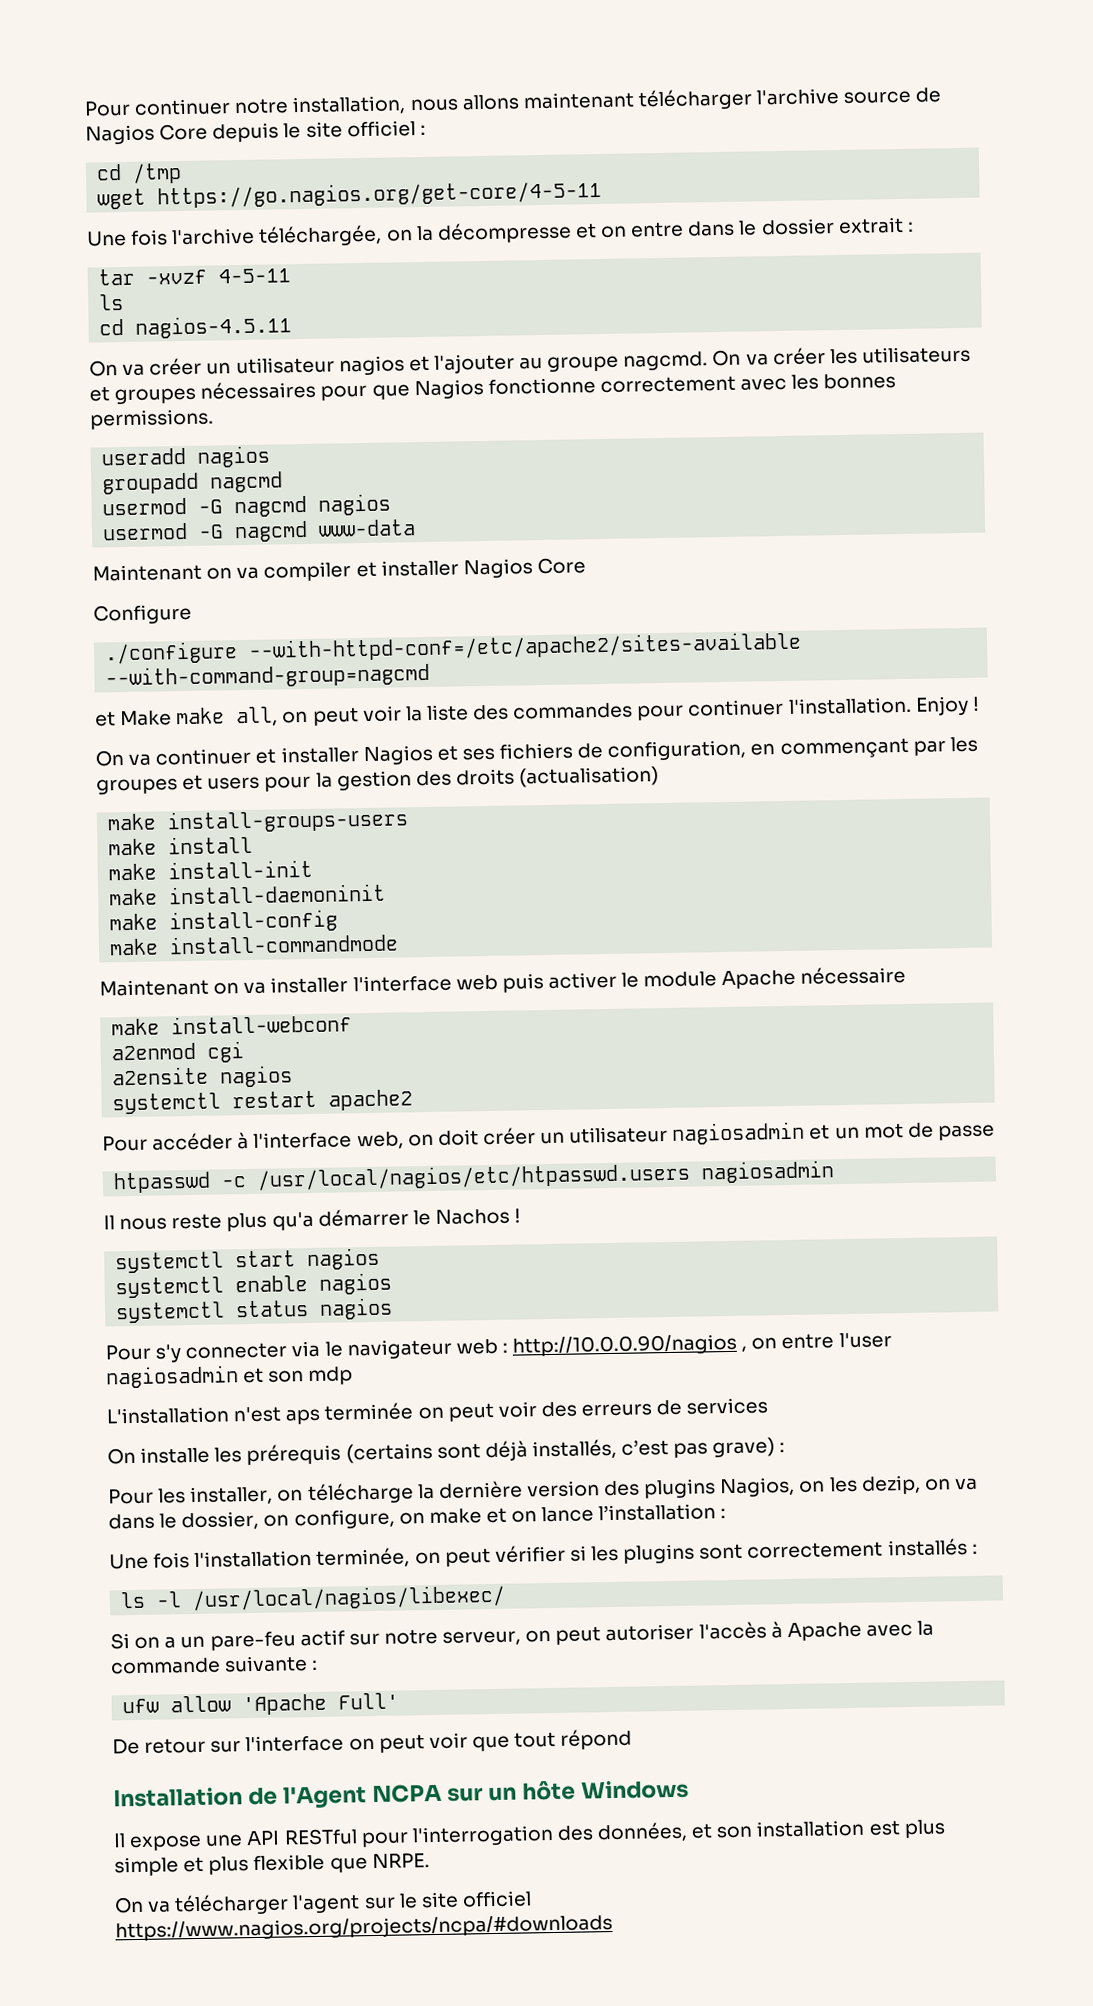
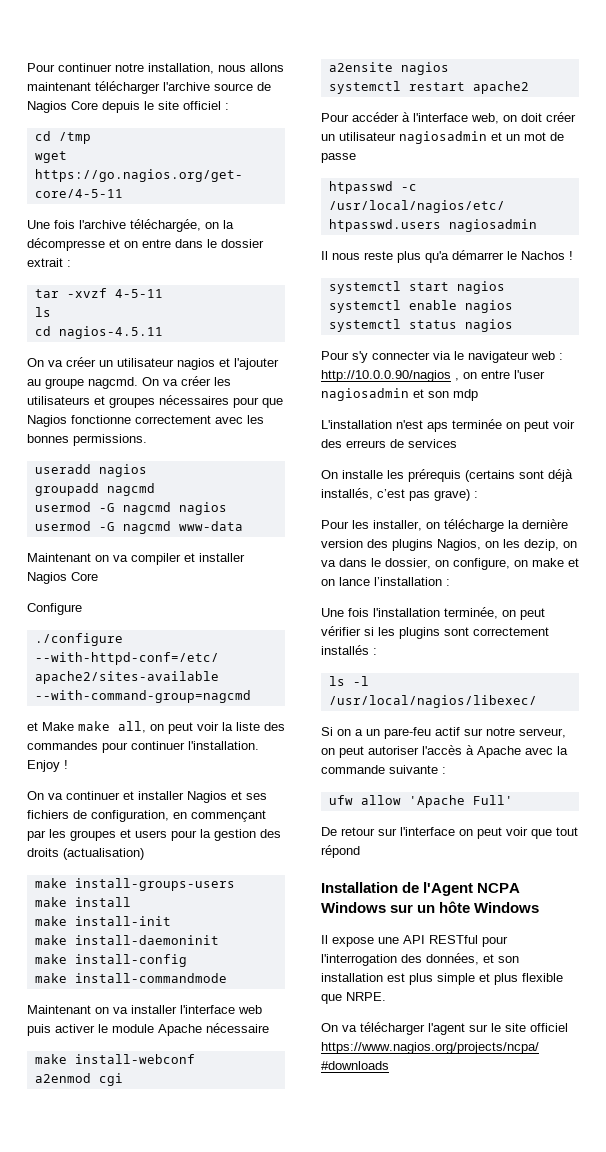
(442, 1793) none -> [321,902,386,913] Windows

